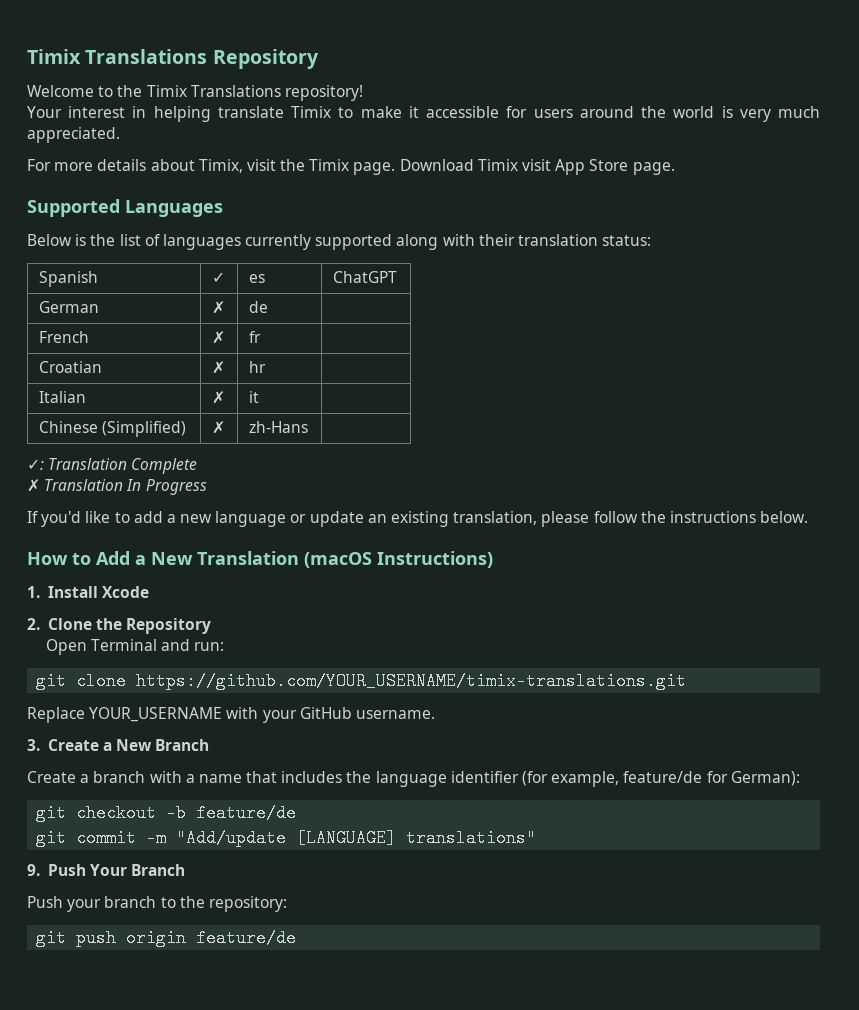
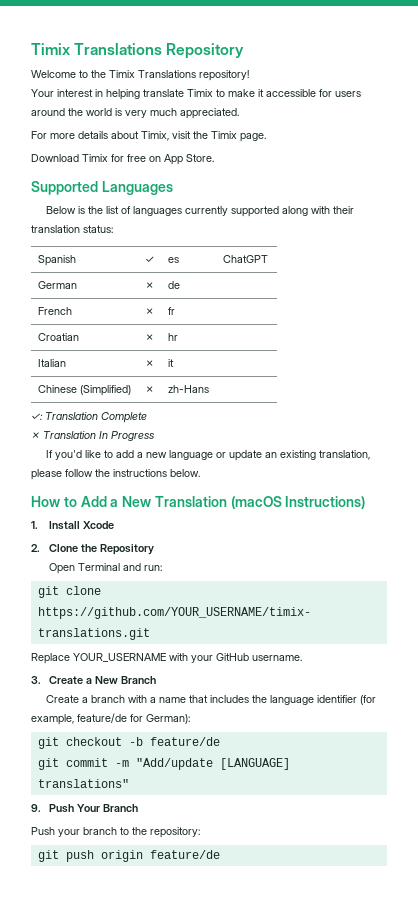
(396, 168) none -> (266, 137) //
[522,159,675,175] visit App Store page. -> [111,154,214,165] for free on App Store.

